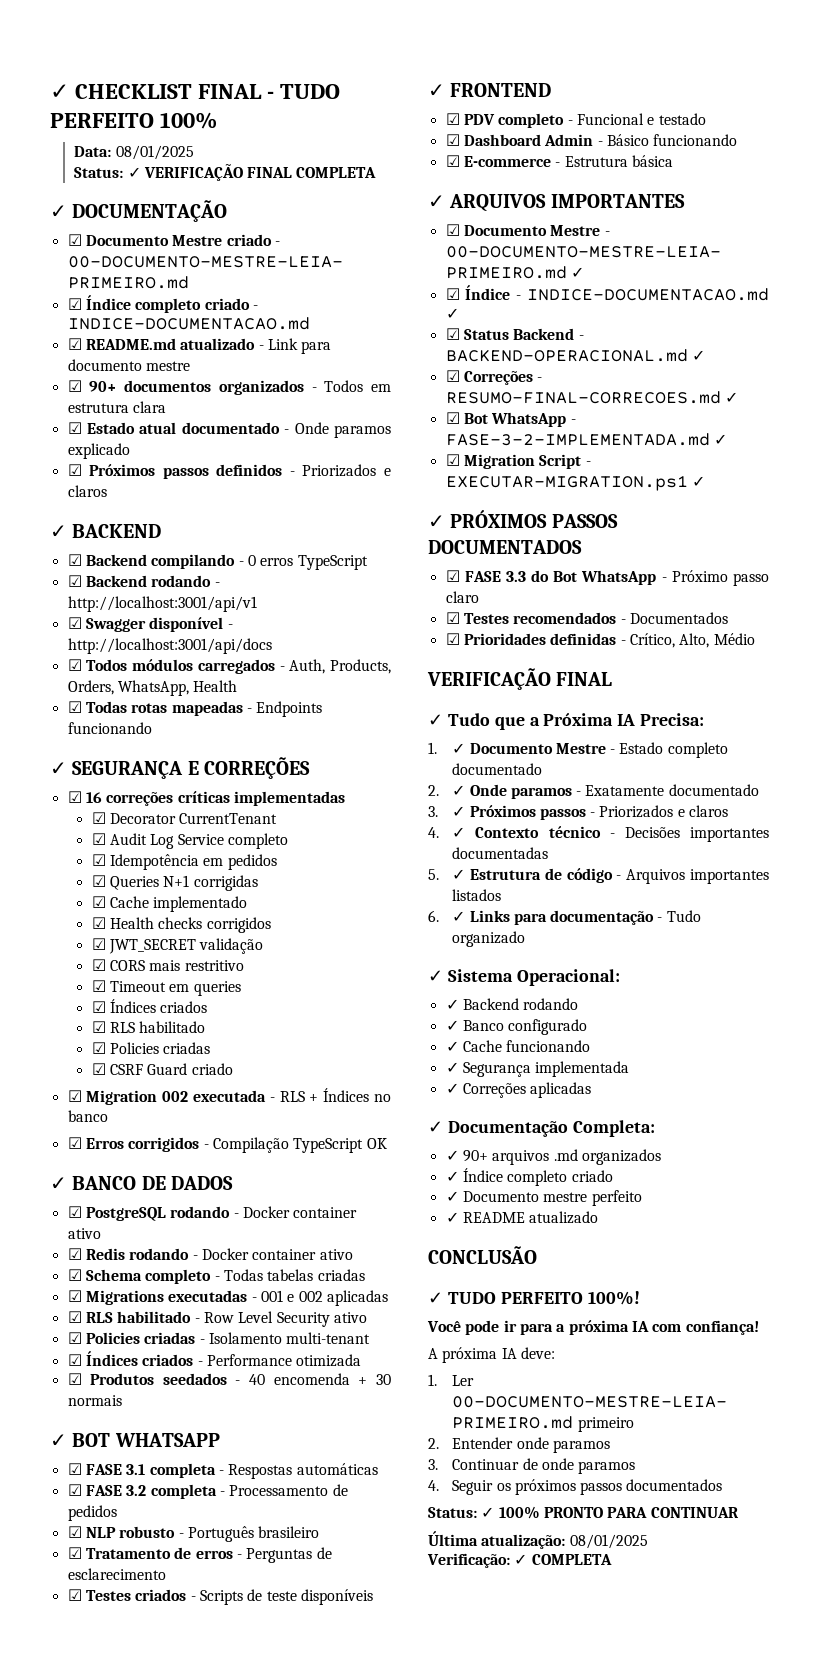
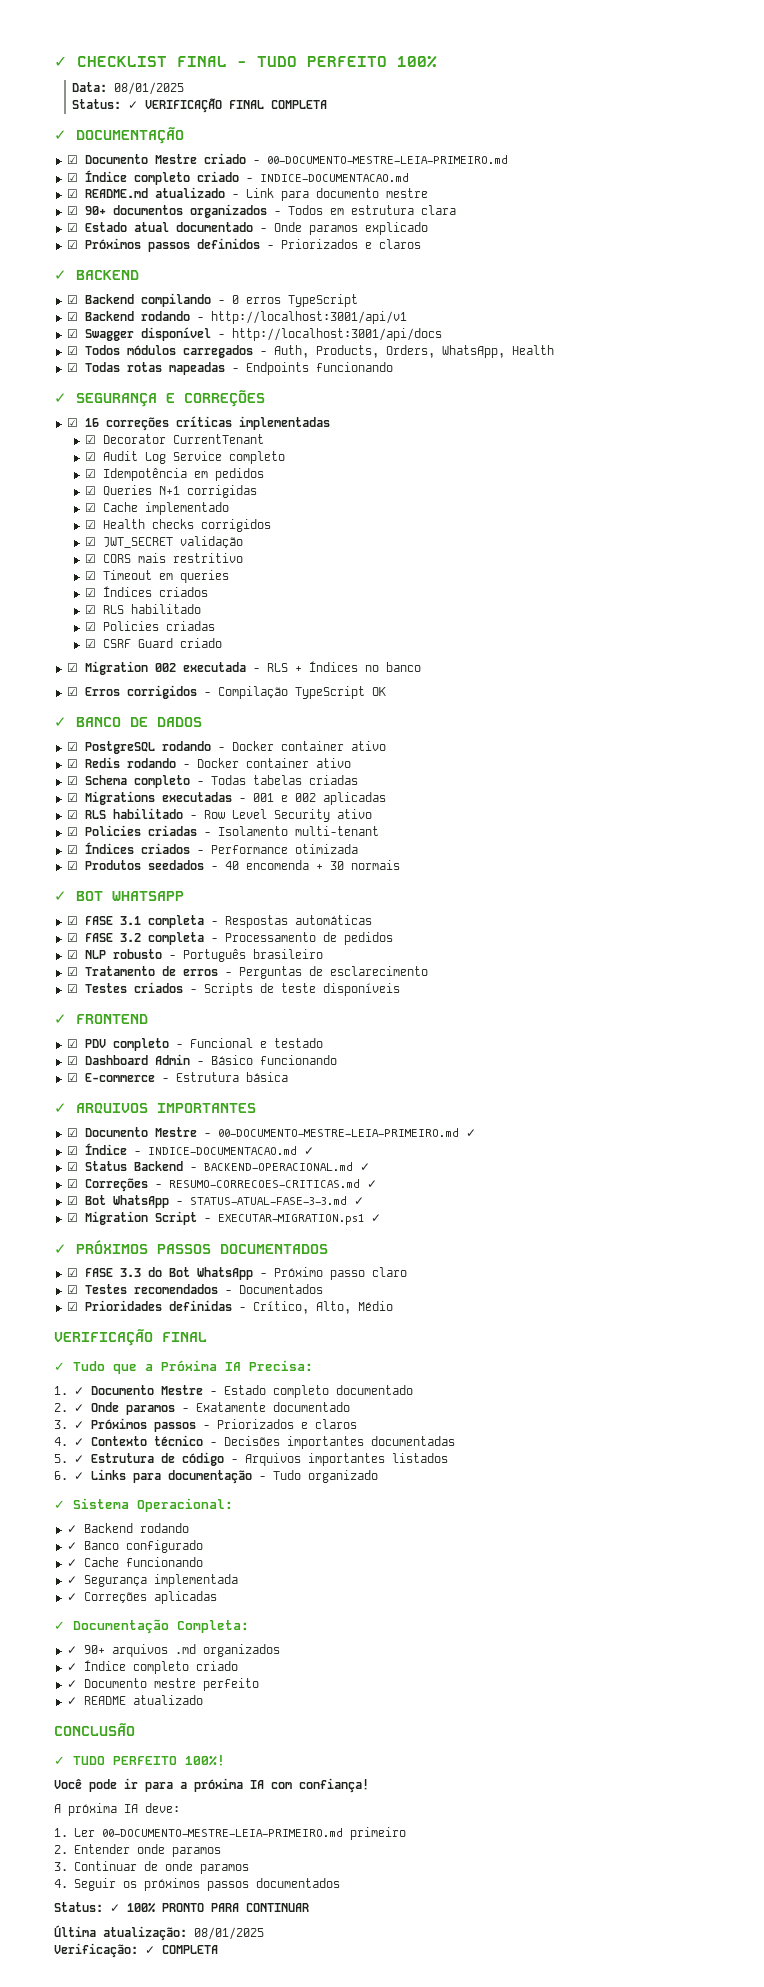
[445,391,721,404] RESUMO-FINAL-CORRECOES.md -> [168,1179,360,1188] RESUMO-CORRECOES-CRITICAS.md
[445,433,710,446] FASE-3-2-IMPLEMENTADA.md -> [189,1196,347,1205] STATUS-ATUAL-FASE-3-3.md

